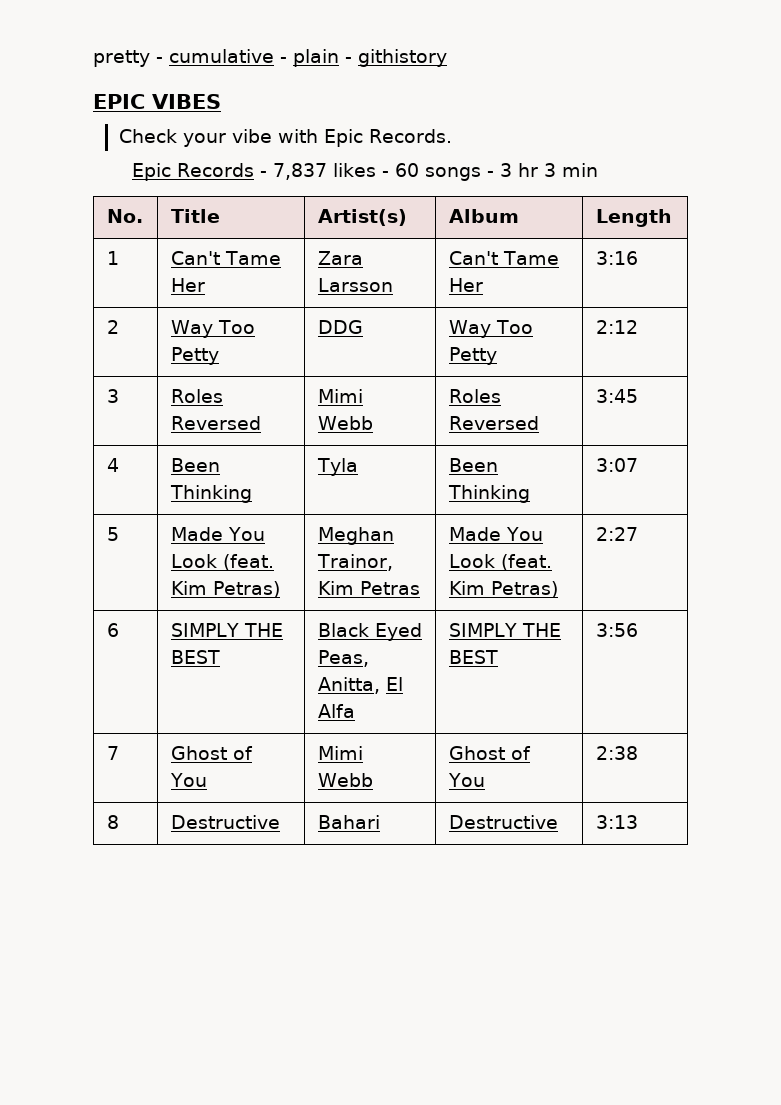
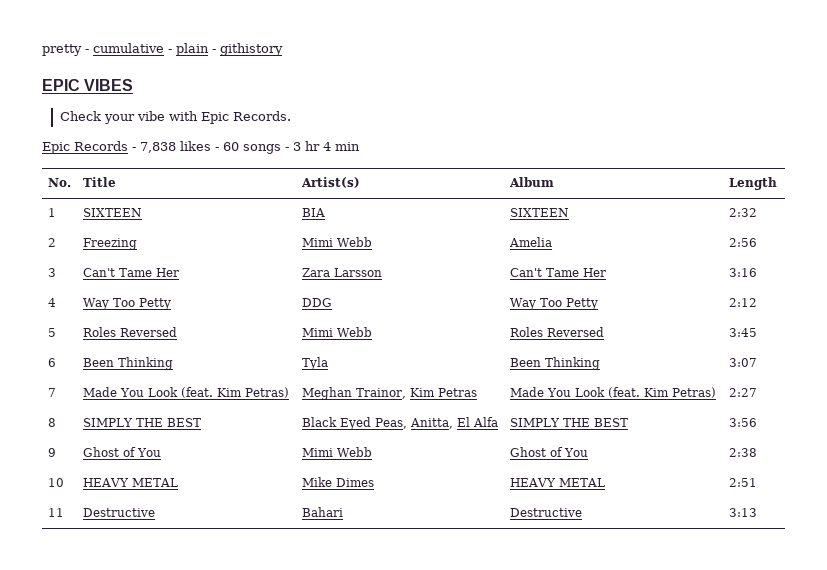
[273,163,328,180] 7,837 -> [140,142,176,153] 7,838
[544,163,557,177] 3 -> [323,142,331,151] 4
(119, 258) none -> [82,208,142,217] [301,208,325,217] [509,208,569,217] [728,208,757,217] [47,238,56,247] [82,238,137,250] [301,237,372,247] [508,237,552,247] [728,238,757,247] [47,268,56,277] | SIXTEEN | BIA | SIXTEEN | 2:32 // 2 | Freezing | Mimi Webb | Amelia | 2:56 // 3
[106,320,119,334] 2 -> [47,298,56,307] 4
[106,389,119,403] 3 -> [47,328,56,337] 5
[106,458,119,472] 4 -> [47,358,56,367] 6
[106,527,119,541] 5 -> [47,388,56,397] 7
[106,623,119,637] 6 -> [47,418,56,427] 8
[106,746,119,760] 7 -> [47,448,56,457] 9
[106,815,119,829] 8 -> [47,478,64,487] [82,478,178,487] [301,477,374,487] [509,478,605,487] [728,478,757,487] [47,508,64,517] 10 | HEAVY METAL | Mike Dimes | HEAVY METAL | 2:51 // 11

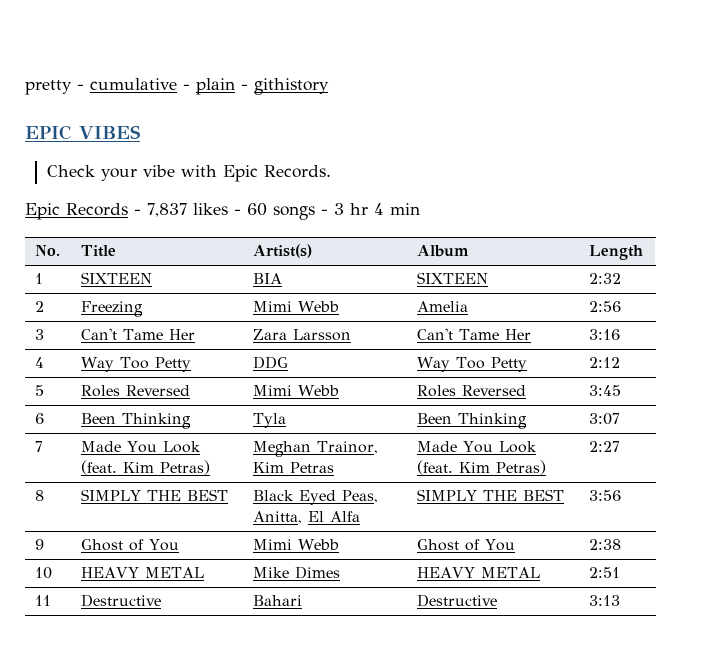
[140,142,176,153] 7,838 -> [147,203,187,217] 7,837

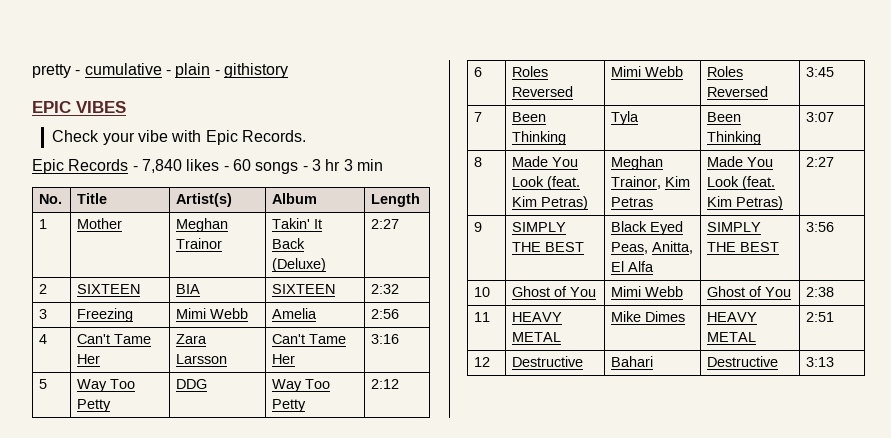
[147,203,187,217] 7,837 -> [141,159,182,173] 7,840
[374,203,384,215] 4 -> [343,159,353,171] 3
(44, 278) none -> [77,218,123,229] [176,218,229,232] [176,238,223,249] [272,218,323,229] [272,238,306,249] [272,258,327,272] [371,219,400,229] [39,284,48,294] | Mother | Meghan Trainor | Takin' It Back (Deluxe) | 2:27 // 2
[35,301,45,312] 2 -> [39,309,48,319] 3
[35,329,45,340] 3 -> [39,334,48,344] 4
[35,357,45,368] 4 -> [39,379,48,389] 5
[35,385,45,396] 5 -> [474,67,483,77] 6
[35,413,45,424] 6 -> [474,112,483,122] 7
[35,441,44,452] 7 -> [474,157,483,167] 8
[35,490,45,501] 8 -> [474,222,483,232] 9
[35,539,45,550] 9 -> [474,287,491,297] 10
[35,567,53,579] 10 -> [474,312,491,322] 11
[35,595,52,606] 11 -> [474,357,491,367] 12

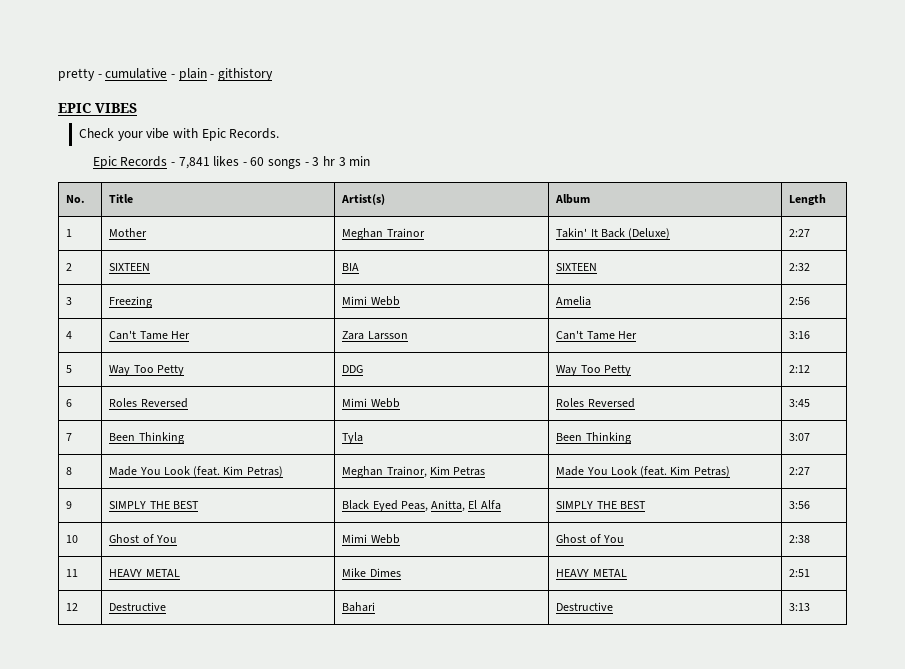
[141,159,182,173] 7,840 -> [178,157,210,169] 7,841

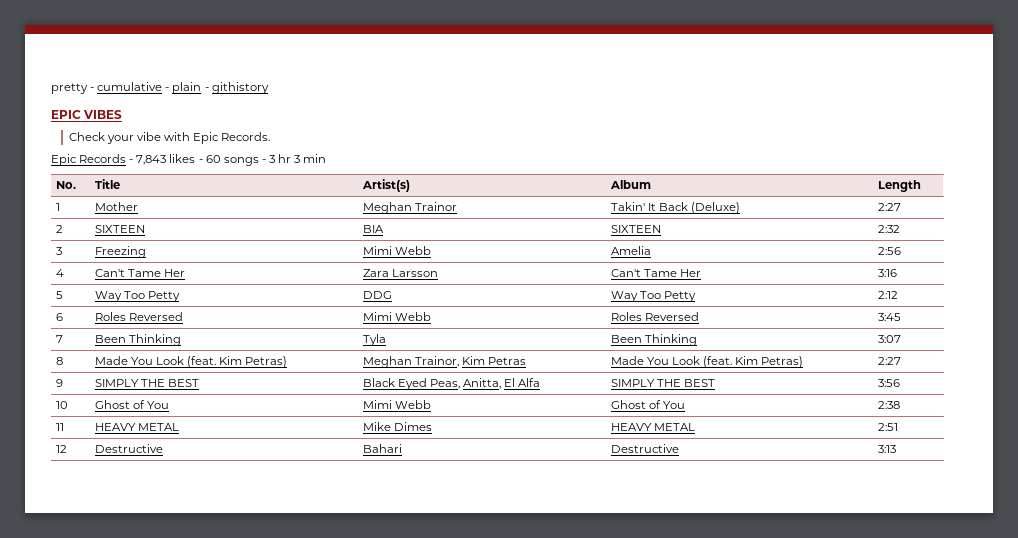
[178,157,210,169] 7,841 -> [136,155,167,165] 7,843

